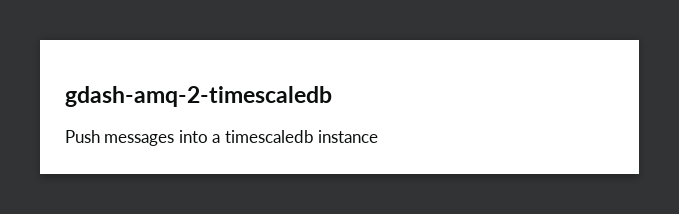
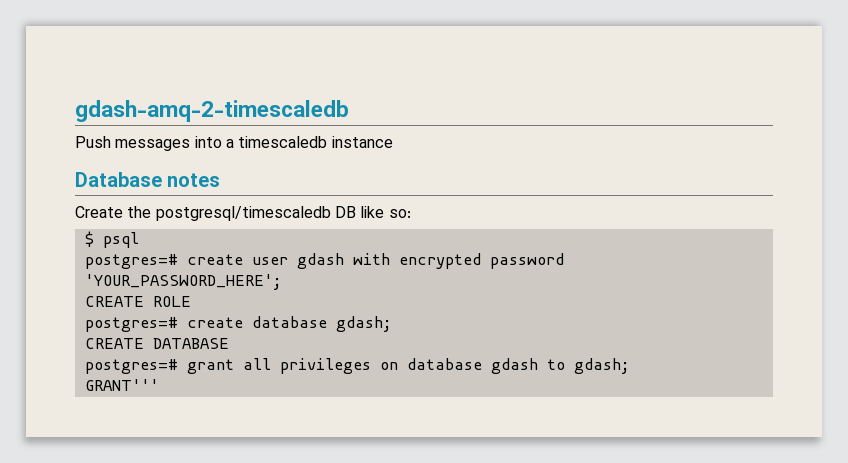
(379, 136) none -> [75,172,221,187] [75,206,411,221] [84,231,139,248] [84,253,564,269] [84,274,282,290] [84,296,191,307] [84,316,392,332] [84,338,229,349] [84,358,630,374] [84,379,159,391] // Database notes // Create the postgresql/timescaledb DB like so: // $ psql // postgres=# create user gdash with encrypted password 'YOUR_PASSWORD_HERE'; // CREATE ROLE // postgres=# create database gdash; // CREATE DATABASE // postgres=# grant all privileges on database gdash to gdash; // GRANT'''

